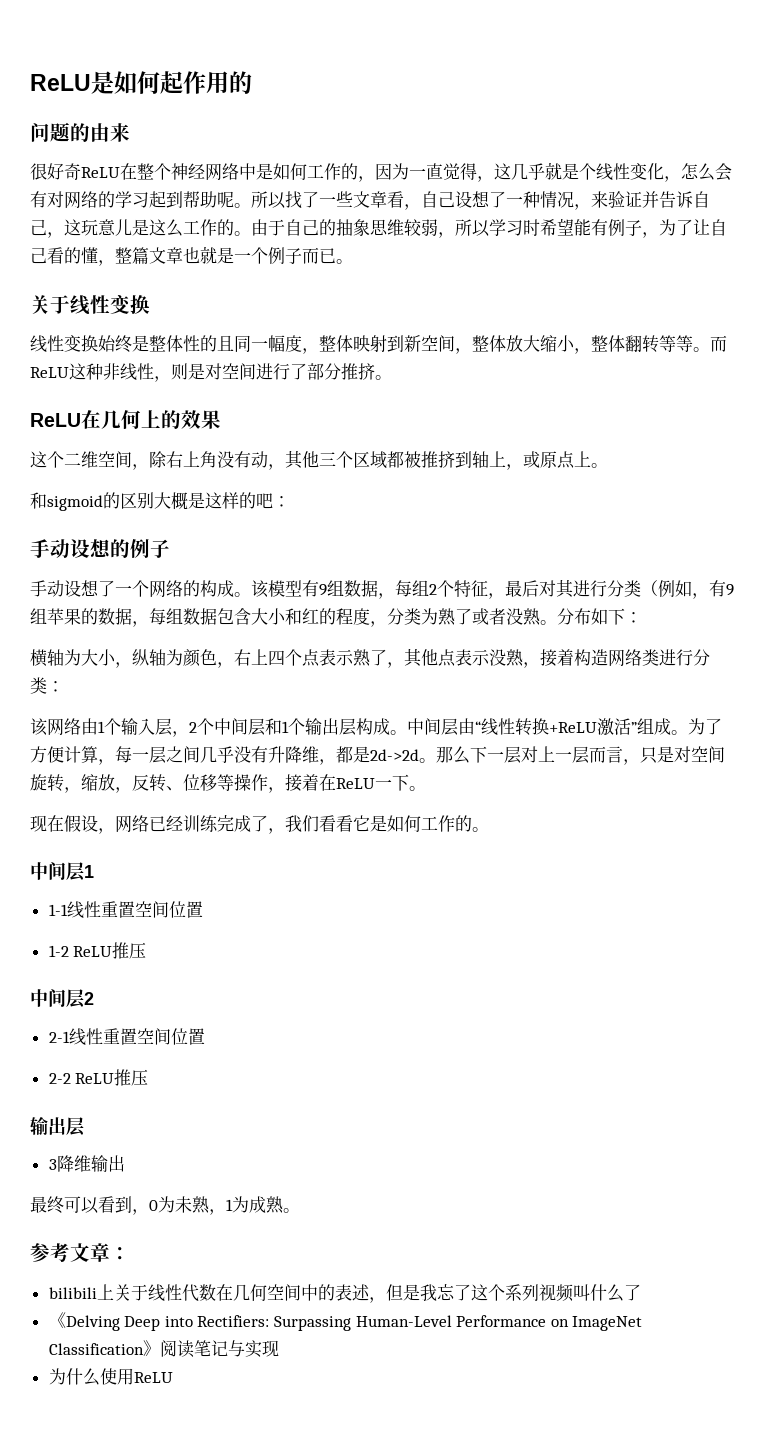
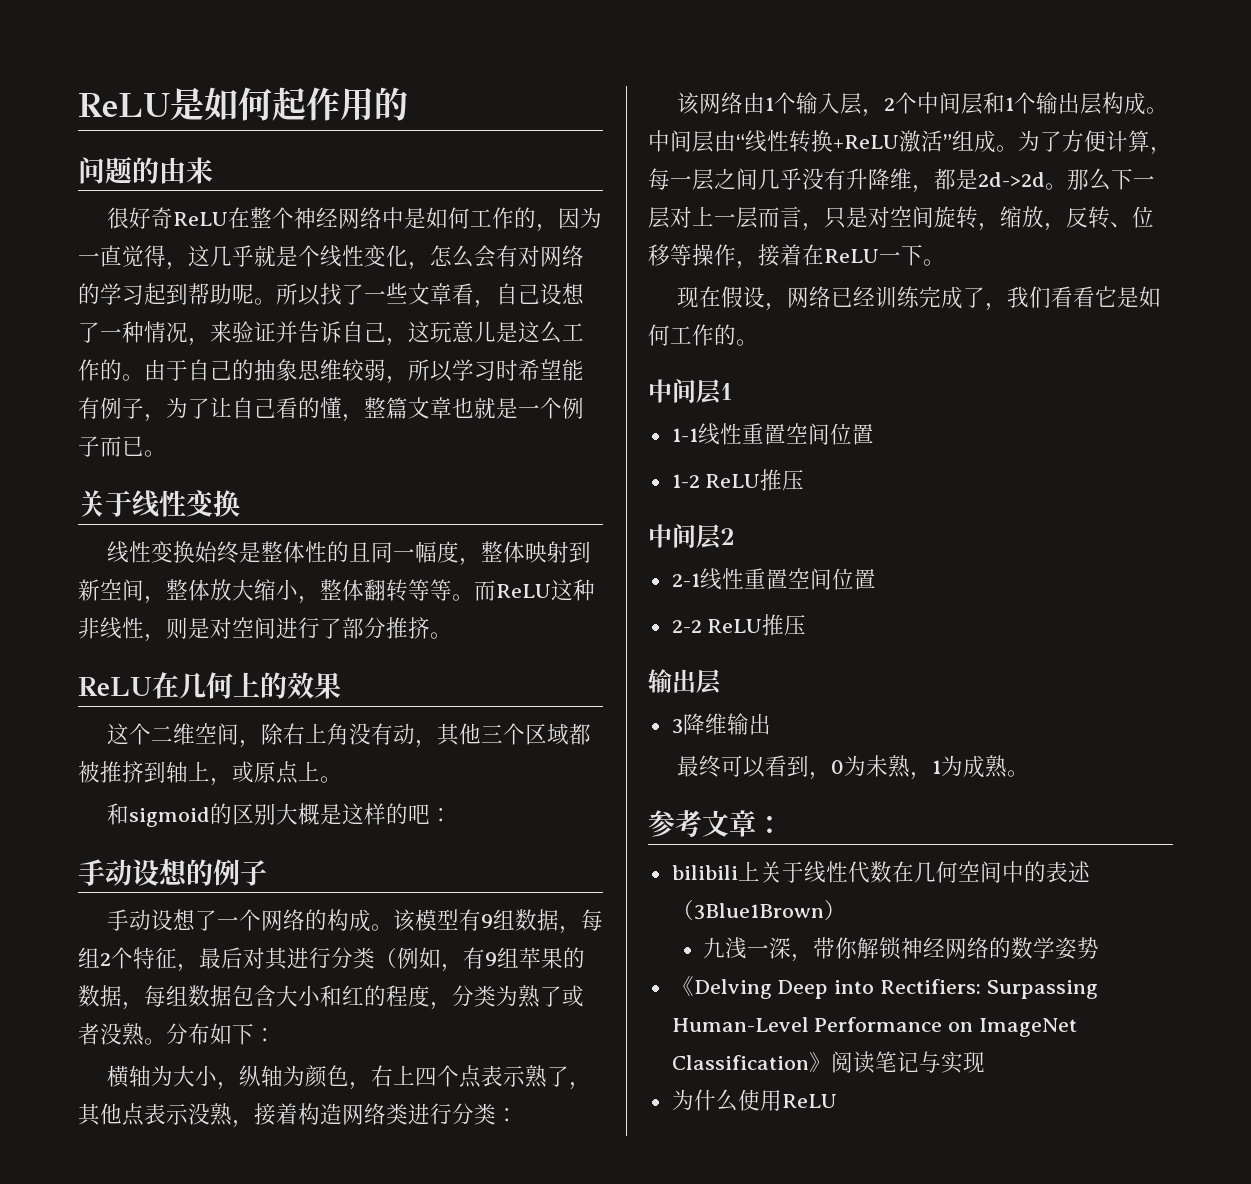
[368,1284,641,1303] ，但是我忘了这个系列视频叫什么了 -> [671,900,846,921] [703,937,1100,962] （3Blue1Brown） // 九浅一深，带你解锁神经网络的数学姿势

